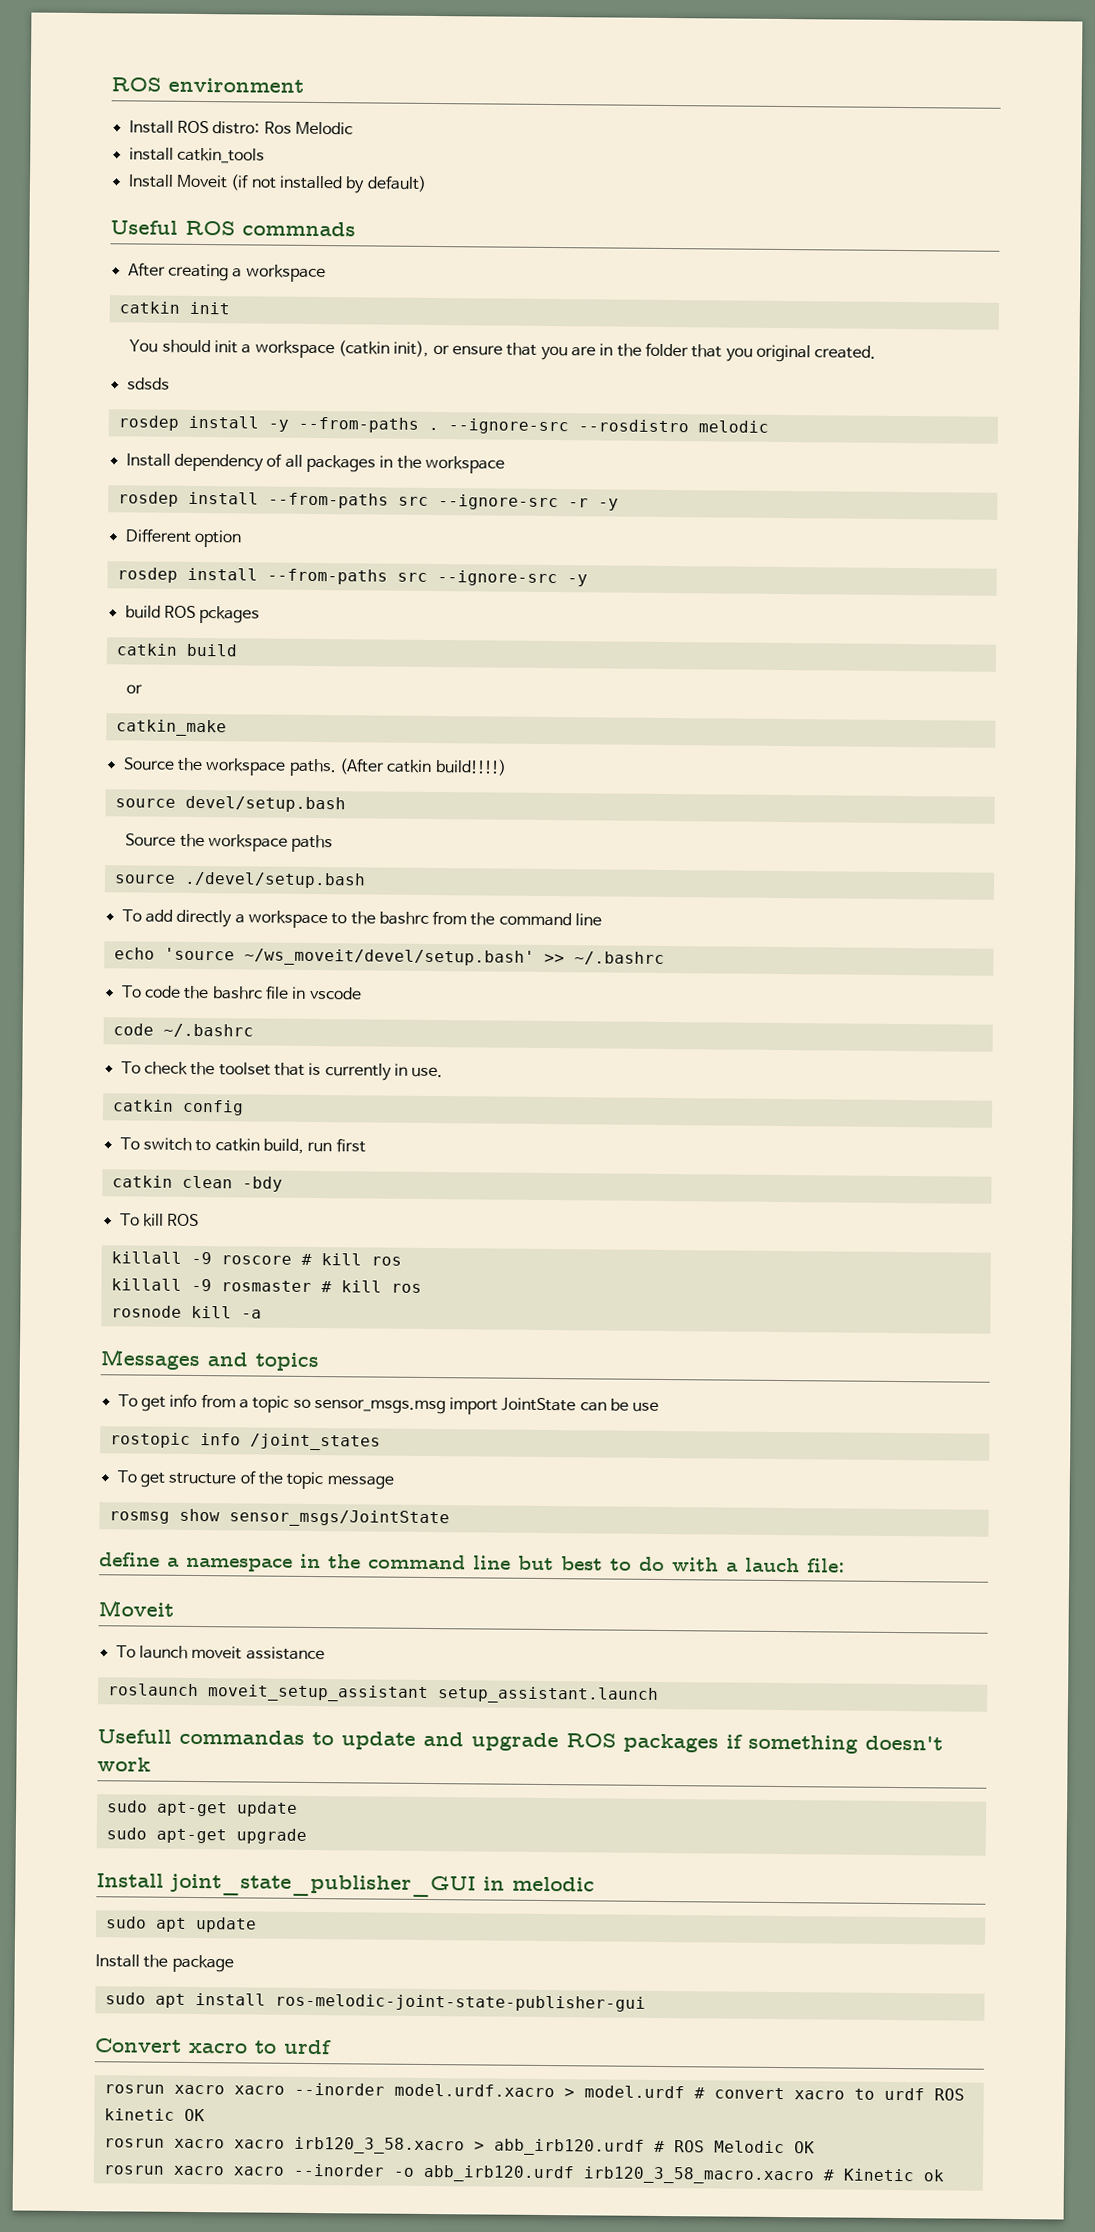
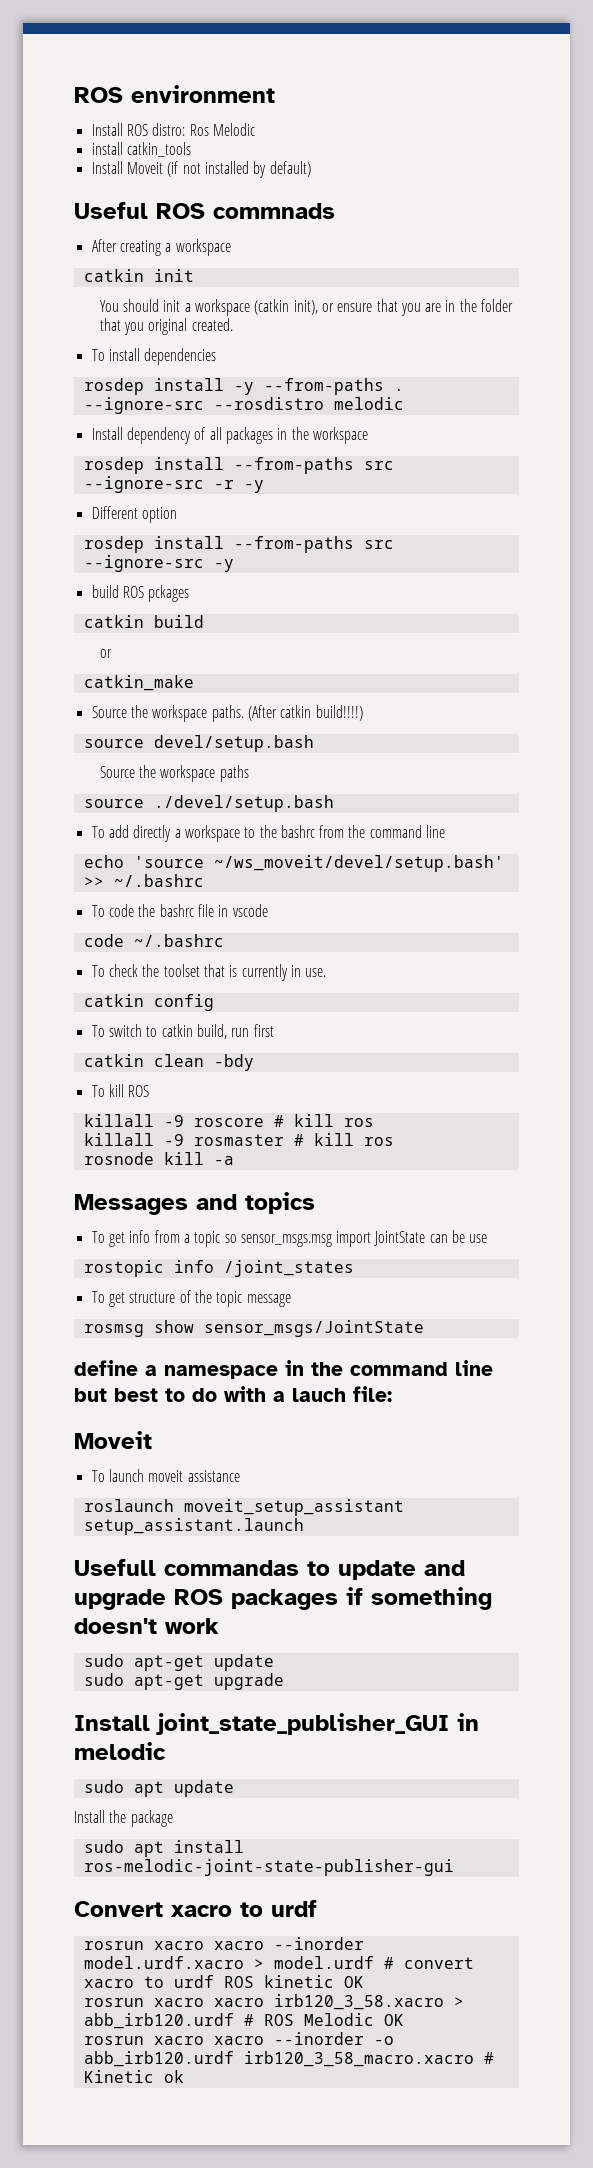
[126,377,170,390] sdsds -> [91,348,217,365] To install dependencies

